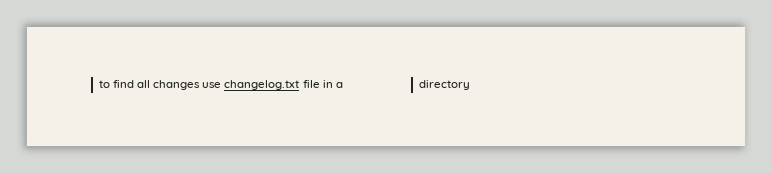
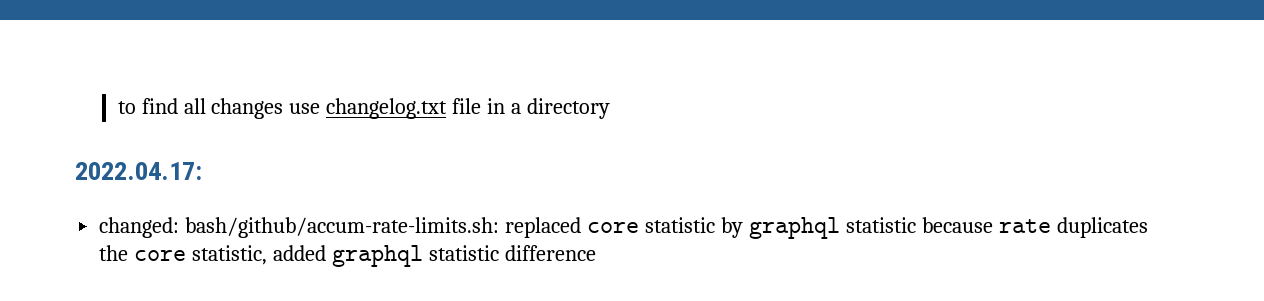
(470, 85) none -> [75,162,202,180] [99,217,1148,239] [99,245,596,267] // 2022.04.17: // changed: bash/github/accum-rate-limits.sh: replaced core statistic by graphql statistic because rate duplicates the core statistic, added graphql statistic difference

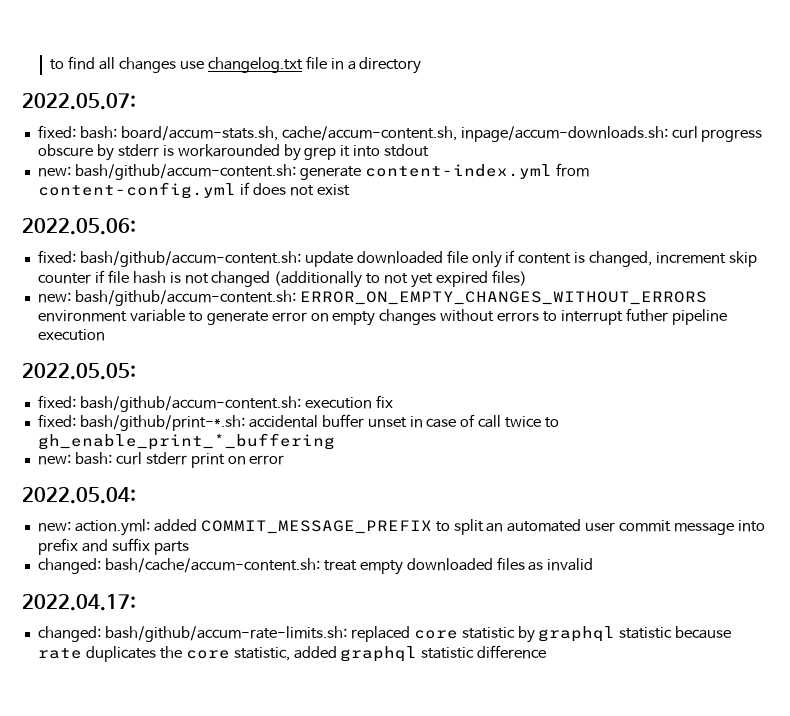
(611, 108) none -> [22,93,136,110] [37,125,763,142] [37,144,430,161] [37,163,589,180] [37,182,350,199] [22,218,136,235] [37,250,758,268] [37,270,527,288] [37,290,707,306] [37,308,727,326] [37,329,105,341] [22,363,136,380] [37,395,393,412] [37,414,560,431] [37,433,335,450] [37,452,285,468] [22,487,136,504] [37,519,766,536] [37,538,189,555] [37,557,594,575] // 2022.05.07: // fixed: bash: board/accum-stats.sh, cache/accum-content.sh, inpage/accum-downloads.sh: curl progress obscure by stderr is workarounded by grep it into stdout // new: bash/github/accum-content.sh: generate content-index.yml from content-config.yml if does not exist // 2022.05.06: // fixed: bash/github/accum-content.sh: update downloaded file only if content is changed, increment skip counter if file hash is not changed (additionally to not yet expired files) // new: bash/github/accum-content.sh: ERROR_ON_EMPTY_CHANGES_WITHOUT_ERRORS environment variable to generate error on empty changes without errors to interrupt futher pipeline execution // 2022.05.05: // fixed: bash/github/accum-content.sh: execution fix // fixed: bash/github/print-*.sh: accidental buffer unset in case of call twice to gh_enable_print_*_buffering // new: bash: curl stderr print on error // 2022.05.04: // new: action.yml: added COMMIT_MESSAGE_PREFIX to split an automated user commit message into prefix and suffix parts // changed: bash/cache/accum-content.sh: treat empty downloaded files as invalid

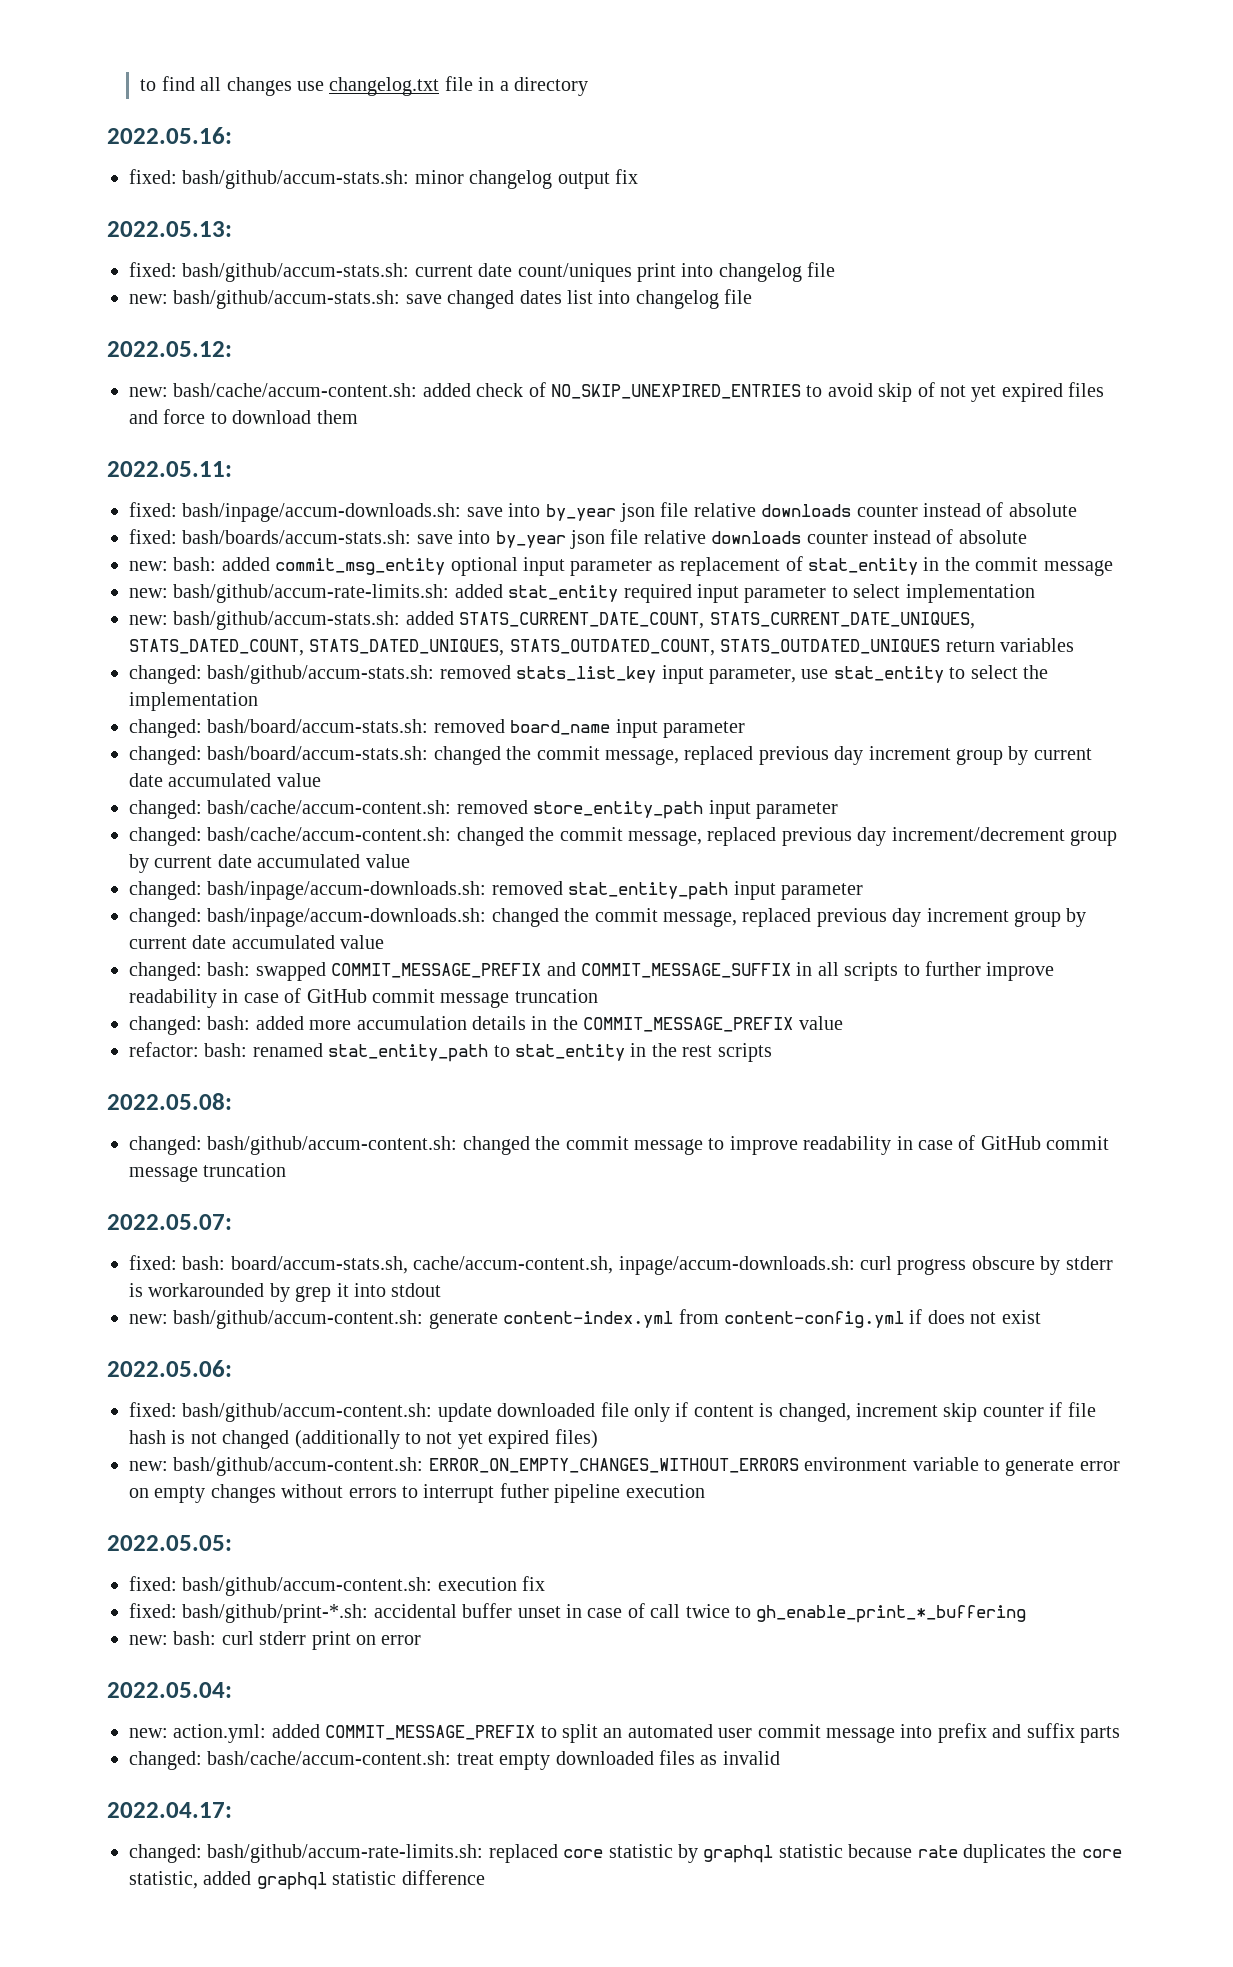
(422, 65) none -> [107,127,232,144] [129,169,638,189] [107,221,232,237] [129,262,836,282] [129,289,753,309] [107,341,232,357] [129,382,1105,402] [129,409,358,424] [107,461,232,477] [129,502,1077,522] [129,529,1027,549] [129,556,1113,576] [129,584,1035,603] [129,611,975,630] [129,638,1074,656] [129,665,1048,684] [129,692,258,711] [129,719,745,738] [129,746,1092,765] [129,773,321,787] [129,800,838,819] [129,827,1117,846] [129,854,410,873] [129,881,863,900] [129,908,1087,927] [129,935,385,949] [129,961,1055,981] [129,988,598,1008] [129,1016,843,1035] [129,1042,772,1062] [107,1093,232,1110] [129,1135,1110,1155] [129,1163,287,1182] // 2022.05.16: // fixed: bash/github/accum-stats.sh: minor changelog output fix // 2022.05.13: // fixed: bash/github/accum-stats.sh: current date count/uniques print into changelog file // new: bash/github/accum-stats.sh: save changed dates list into changelog file // 2022.05.12: // new: bash/cache/accum-content.sh: added check of NO_SKIP_UNEXPIRED_ENTRIES to avoid skip of not yet expired files and force to download them // 2022.05.11: // fixed: bash/inpage/accum-downloads.sh: save into by_year json file relative downloads counter instead of absolute // fixed: bash/boards/accum-stats.sh: save into by_year json file relative downloads counter instead of absolute // new: bash: added commit_msg_entity optional input parameter as replacement of stat_entity in the commit message // new: bash/github/accum-rate-limits.sh: added stat_entity required input parameter to select implementation // new: bash/github/accum-stats.sh: added STATS_CURRENT_DATE_COUNT, STATS_CURRENT_DATE_UNIQUES, STATS_DATED_COUNT, STATS_DATED_UNIQUES, STATS_OUTDATED_COUNT, STATS_OUTDATED_UNIQUES return variables // changed: bash/github/accum-stats.sh: removed stats_list_key input parameter, use stat_entity to select the implementation // changed: bash/board/accum-stats.sh: removed board_name input parameter // changed: bash/board/accum-stats.sh: changed the commit message, replaced previous day increment group by current date accumulated value // changed: bash/cache/accum-content.sh: removed store_entity_path input parameter // changed: bash/cache/accum-content.sh: changed the commit message, replaced previous day increment/decrement group by current date accumulated value // changed: bash/inpage/accum-downloads.sh: removed stat_entity_path input parameter // changed: bash/inpage/accum-downloads.sh: changed the commit message, replaced previous day increment group by current date accumulated value // changed: bash: swapped COMMIT_MESSAGE_PREFIX and COMMIT_MESSAGE_SUFFIX in all scripts to further improve readability in case of GitHub commit message truncation // changed: bash: added more accumulation details in the COMMIT_MESSAGE_PREFIX value // refactor: bash: renamed stat_entity_path to stat_entity in the rest scripts // 2022.05.08: // changed: bash/github/accum-content.sh: changed the commit message to improve readability in case of GitHub commit message truncation

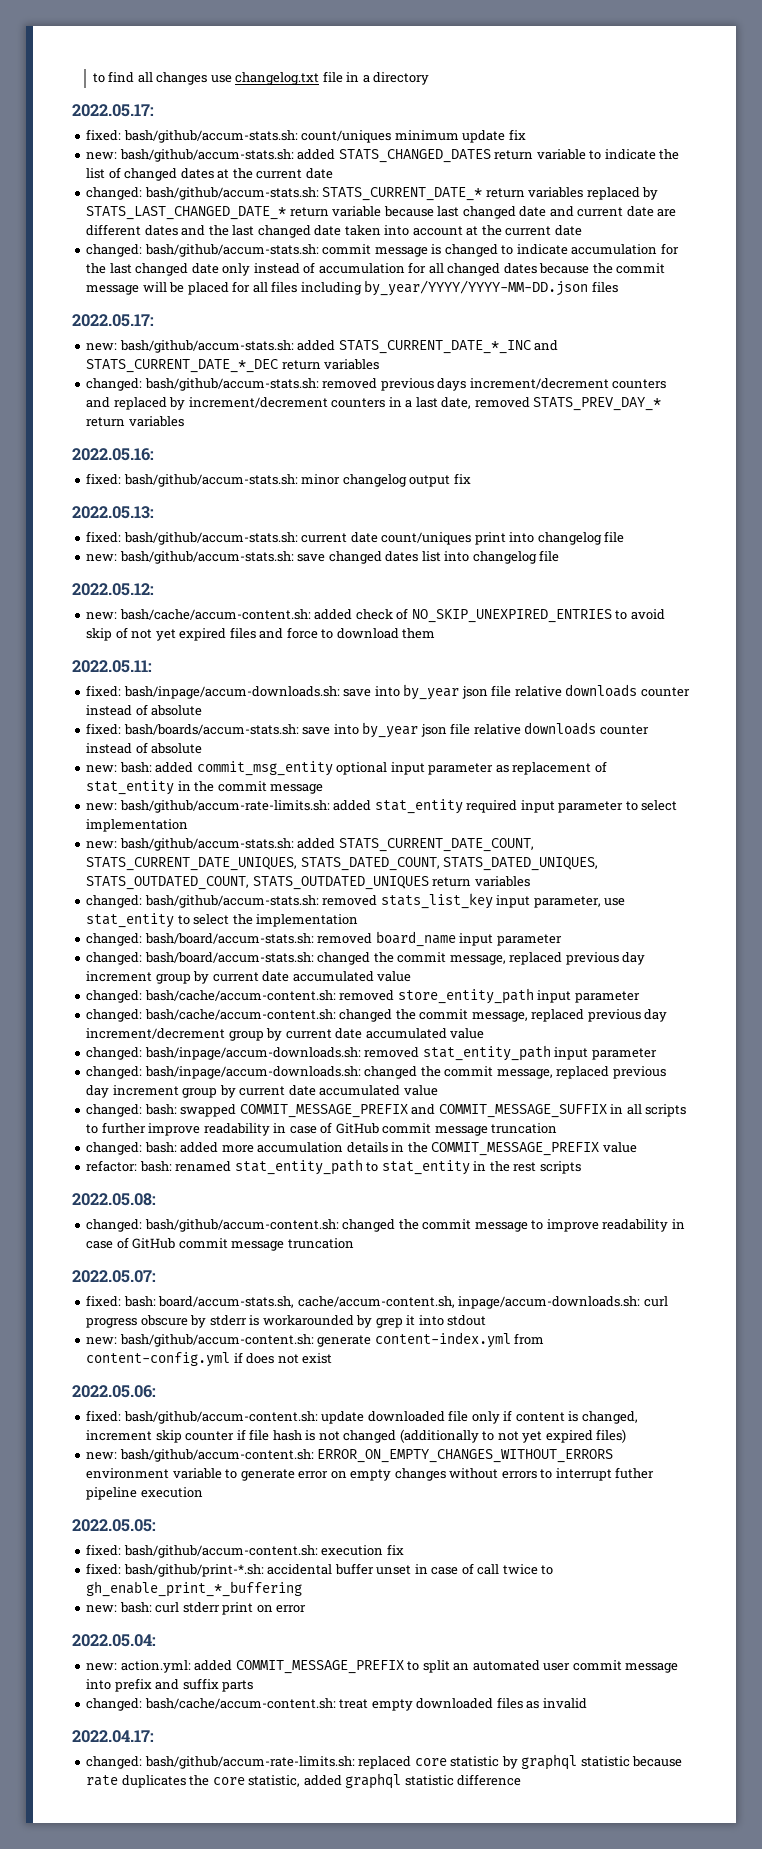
(589, 86) none -> [72,104,154,117] [86,129,526,143] [86,149,680,163] [86,167,333,181] [86,187,659,201] [86,206,677,220] [86,224,582,238] [86,243,679,257] [86,262,666,276] [86,280,618,296] [72,314,154,327] [86,340,559,354] [86,359,380,373] [86,378,667,391] [86,397,662,411] [86,416,184,427] // 2022.05.17: // fixed: bash/github/accum-stats.sh: count/uniques minimum update fix // new: bash/github/accum-stats.sh: added STATS_CHANGED_DATES return variable to indicate the list of changed dates at the current date // changed: bash/github/accum-stats.sh: STATS_CURRENT_DATE_* return variables replaced by STATS_LAST_CHANGED_DATE_* return variable because last changed date and current date are different dates and the last changed date taken into account at the current date // changed: bash/github/accum-stats.sh: commit message is changed to indicate accumulation for the last changed date only instead of accumulation for all changed dates because the commit message will be placed for all files including by_year/YYYY/YYYY-MM-DD.json files // 2022.05.17: // new: bash/github/accum-stats.sh: added STATS_CURRENT_DATE_*_INC and STATS_CURRENT_DATE_*_DEC return variables // changed: bash/github/accum-stats.sh: removed previous days increment/decrement counters and replaced by increment/decrement counters in a last date, removed STATS_PREV_DAY_* return variables

